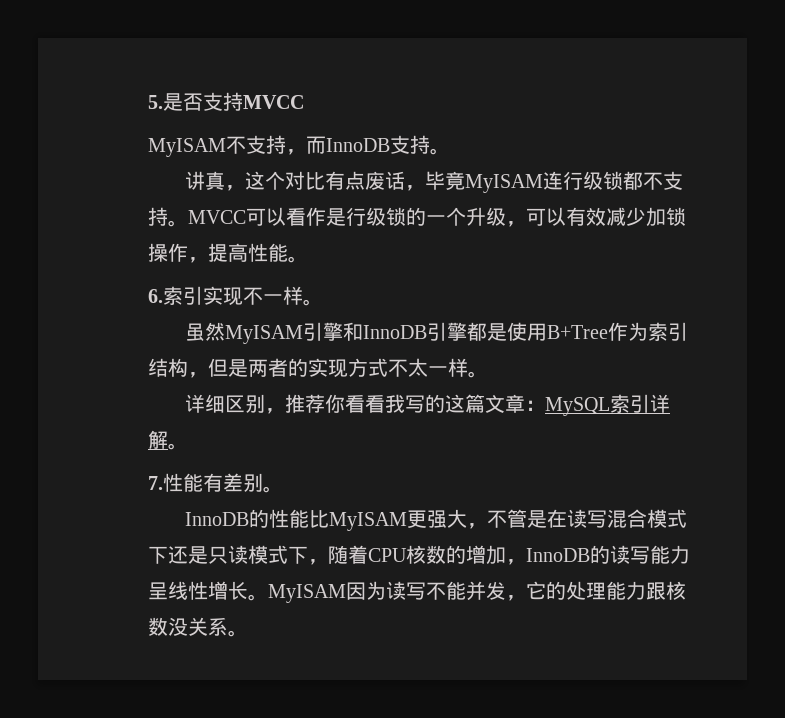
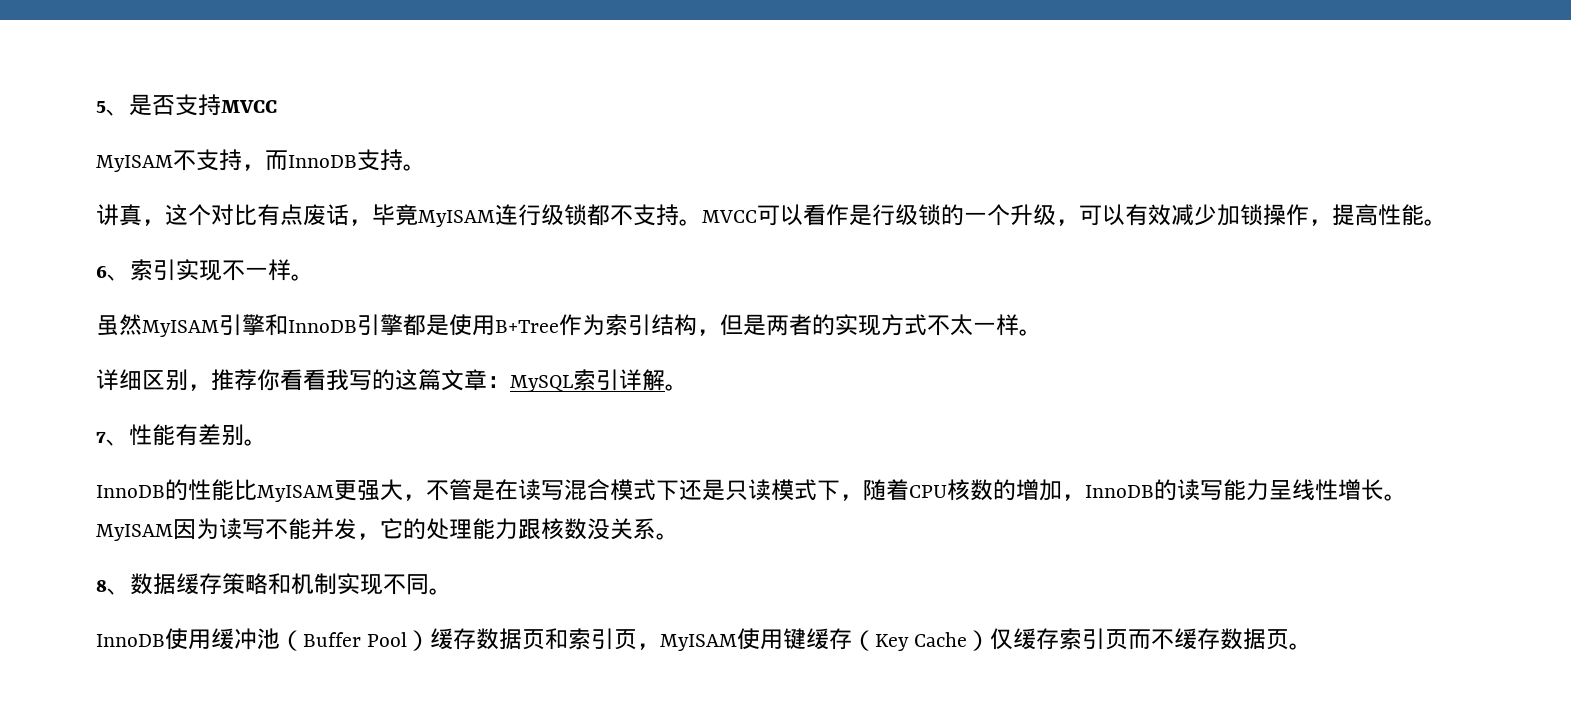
[148,95,163,109] 5. -> [96,101,129,116] 5、
[148,289,163,303] 6. -> [96,265,130,281] 6、
[148,476,163,490] 7. -> [96,431,129,446] 7、
(248, 633) none -> [96,573,452,595] [96,628,1313,651] // 8、数据缓存策略和机制实现不同。 // InnoDB使用缓冲池（Buffer Pool）缓存数据页和索引页，MyISAM使用键缓存（Key Cache）仅缓存索引页而不缓存数据页。

